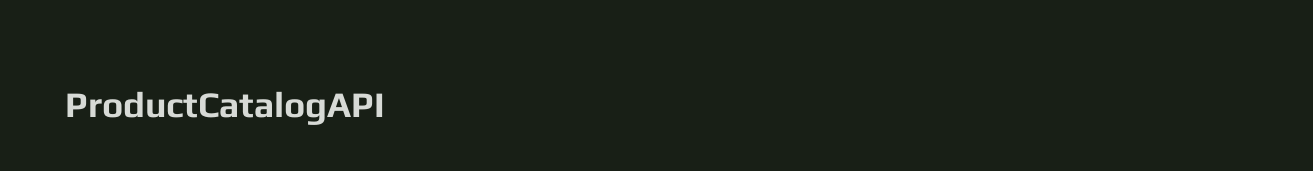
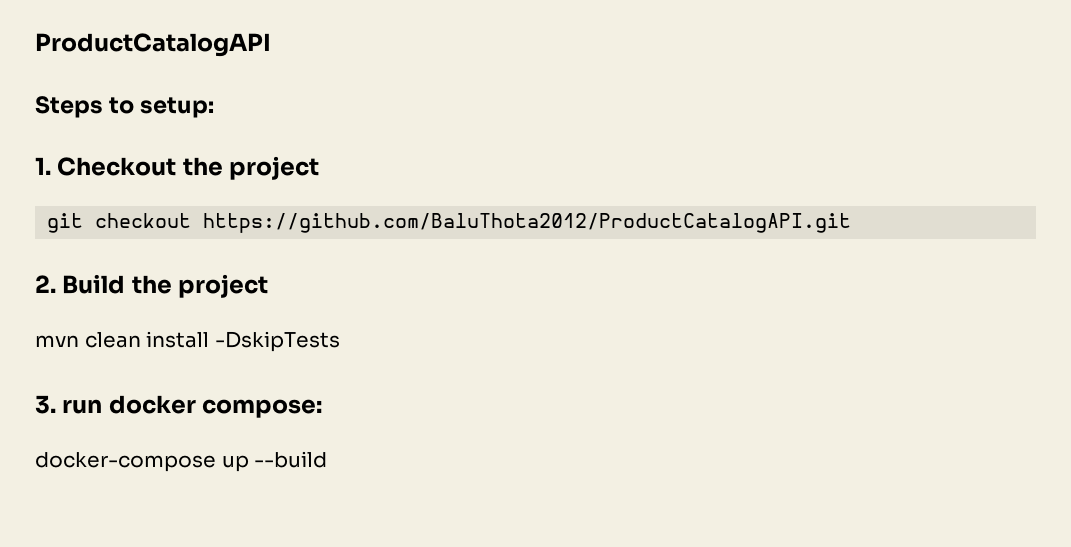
(385, 108) none -> [35,96,215,118] [35,156,320,180] [47,213,852,233] [35,274,269,298] [35,331,340,352] [35,395,323,418] [35,451,328,472] // Steps to setup: // 1. Checkout the project // git checkout https://github.com/BaluThota2012/ProductCatalogAPI.git // 2. Build the project // mvn clean install -DskipTests // 3. run docker compose: // docker-compose up --build

